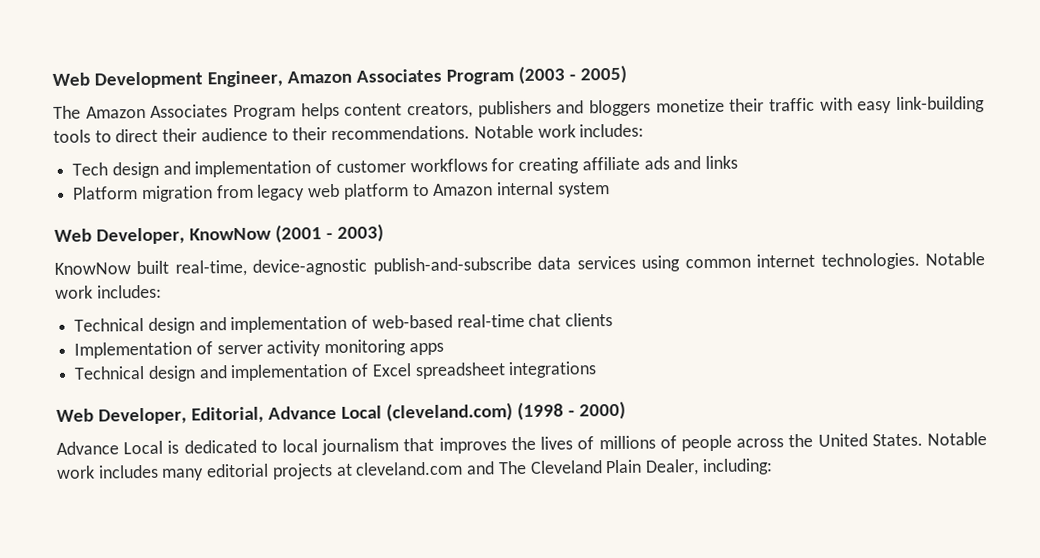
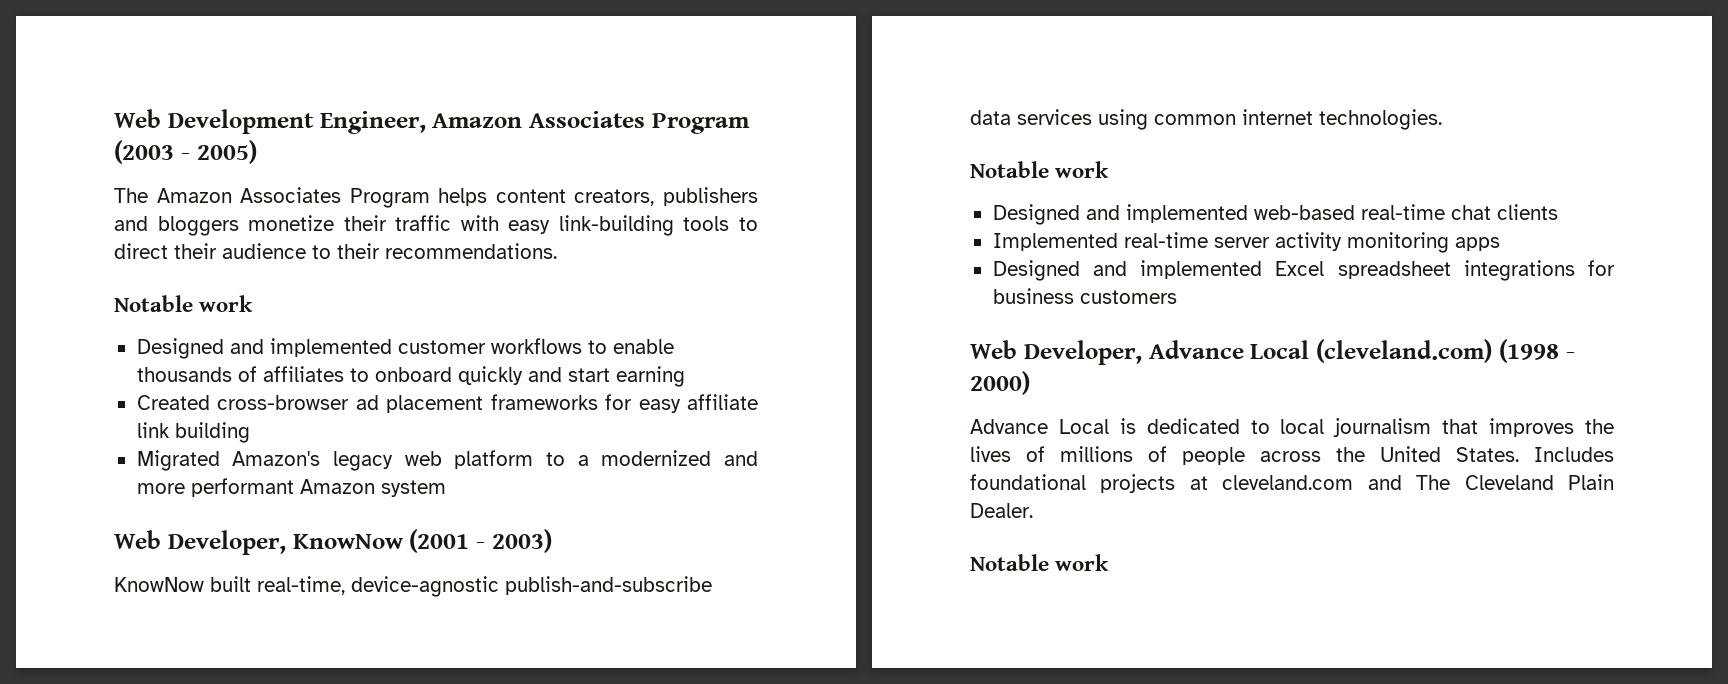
[473,123,645,139] [72,155,738,179] [72,181,555,203] Notable work includes: // Tech design and implementation of customer workflows for creating affiliate ads and links // Platform migration from legacy web platform to Amazon internal -> [114,295,254,312] [136,338,674,359] [136,366,685,387] [136,394,758,413] [136,422,250,443] [136,450,758,471] [136,478,375,497] // Notable work // Designed and implemented customer workflows to enable thousands of affiliates to onboard quickly and start earning // Created cross-browser ad placement frameworks for easy affiliate link building // Migrated Amazon's legacy web platform to a modernized and more performant Amazon
[925,252,986,266] [55,284,162,299] [74,315,369,334] Notable work includes: // Technical design and implementation of -> [970,161,1110,178] [992,204,1248,225] // Notable work // Designed and implemented
[74,341,213,359] Implementation of -> [992,232,1208,251] Implemented real-time
[74,363,370,382] Technical design and implementation of -> [992,260,1263,281] Designed and implemented
[56,406,264,425] // Web Developer, Editorial, -> [1588,260,1615,276] [992,288,1177,304] [970,340,1142,365] for business customers // Web Developer,
[927,432,988,446] [56,463,270,481] Notable work includes many editorial -> [1534,447,1614,462] [970,474,1086,490] Includes foundational
[644,458,773,476] Dealer, including: -> [970,503,1033,518] [970,554,1110,571] Dealer. // Notable work

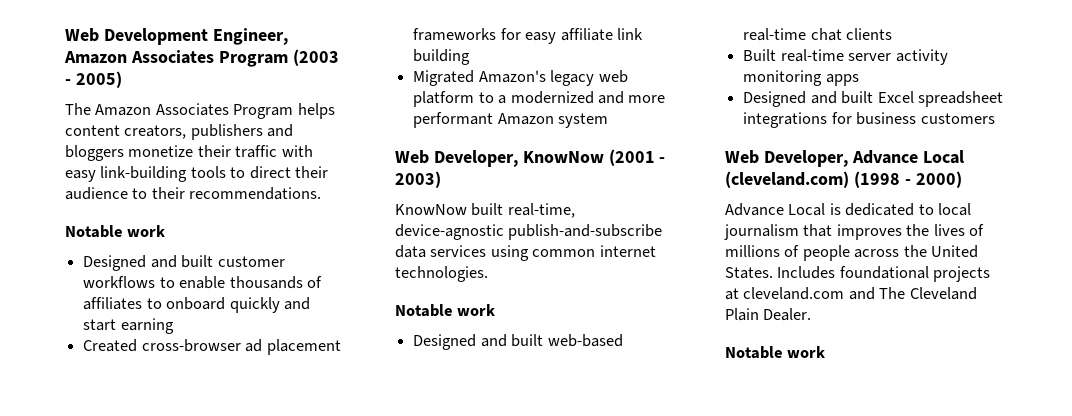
[269,338,392,357] implemented -> [181,255,214,268] built
[1125,204,1248,223] implemented -> [511,334,544,347] built
[992,233,1118,251] Implemented -> [743,49,777,61] Built
[1140,260,1263,279] implemented -> [841,91,874,104] built

